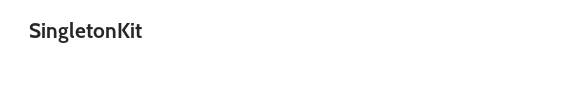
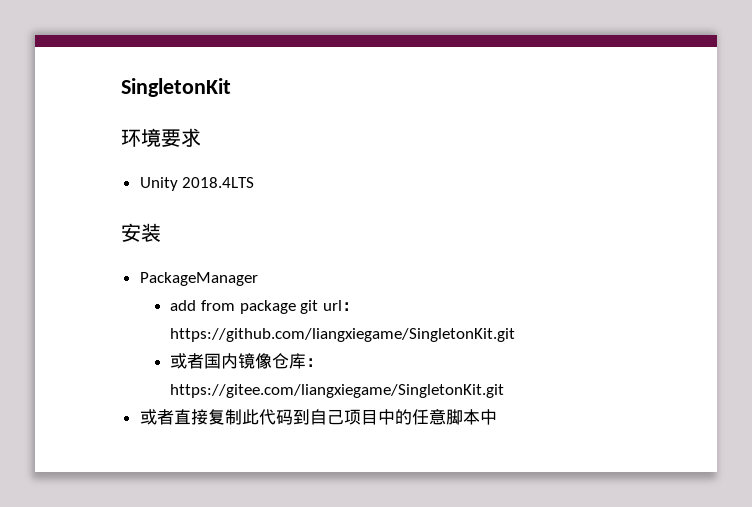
(142, 32) none -> [121,128,201,147] [139,177,255,191] [121,223,161,242] [139,272,258,286] [170,300,359,314] [170,328,516,342] [170,353,324,369] [170,384,505,398] [139,409,497,425] // 环境要求 // Unity 2018.4LTS // 安装 // PackageManager // add from package git url：https://github.com/liangxiegame/SingletonKit.git // 或者国内镜像仓库：https://gitee.com/liangxiegame/SingletonKit.git // 或者直接复制此代码到自己项目中的任意脚本中

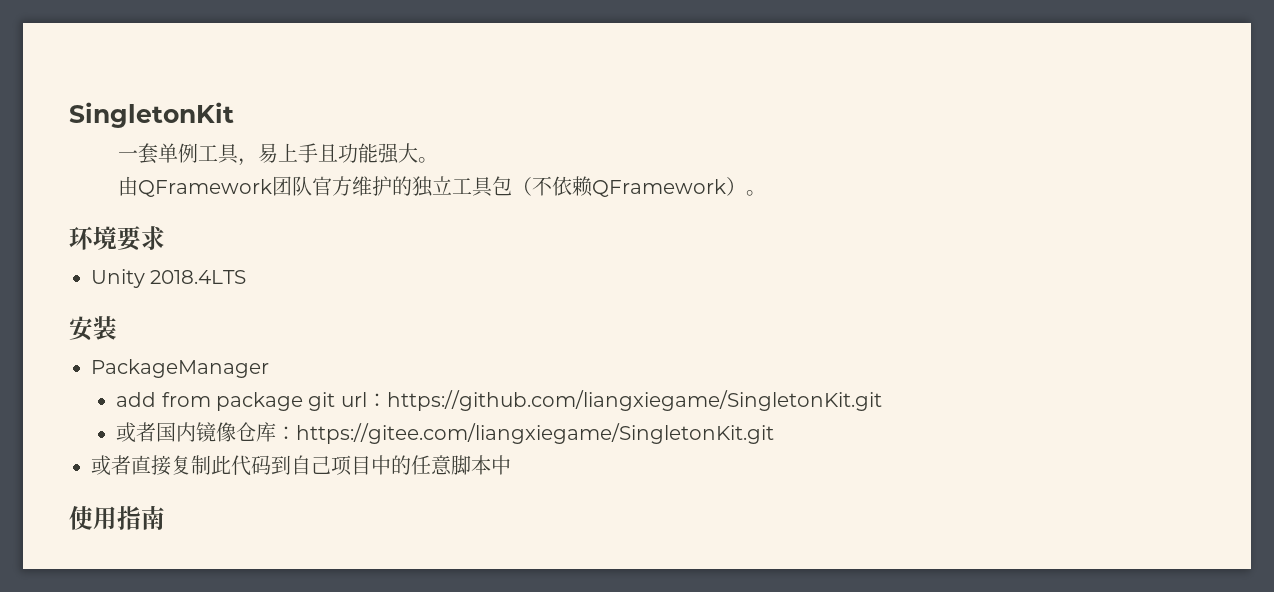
(231, 87) none -> [117,143,438,166] [117,176,766,197] // 一套单例工具，易上手且功能强大。 // 由QFramework团队官方维护的独立工具包（不依赖QFramework）。
(497, 417) none -> [69,505,165,530] // 使用指南

